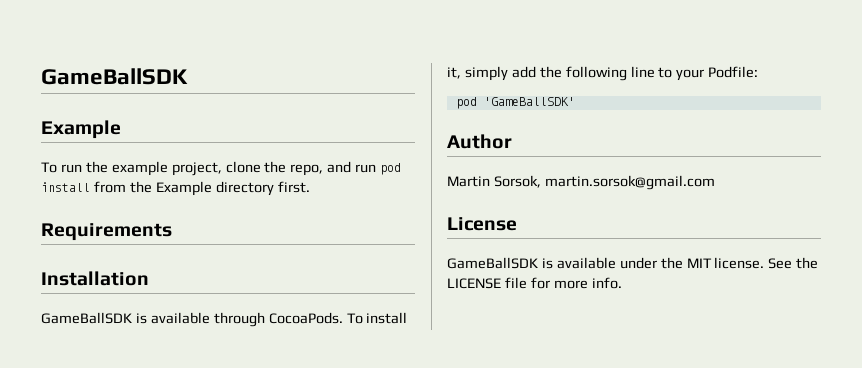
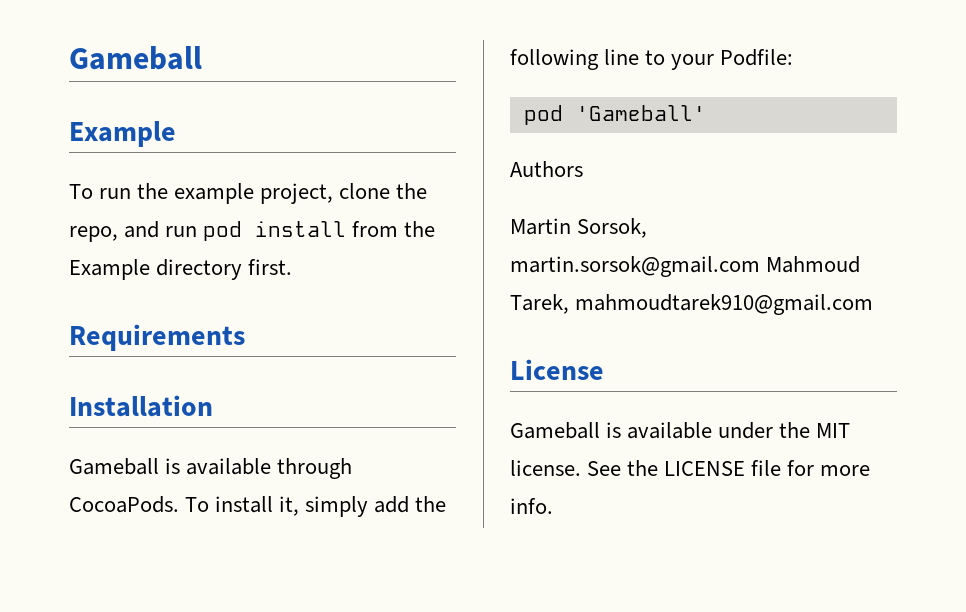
[41,68,188,85] GameBallSDK -> [69,46,202,70] Gameball
[41,312,132,324] GameBallSDK -> [69,458,159,475] Gameball
[483,97,575,106] [447,134,512,149] 'GameBallSDK' // Author -> [575,105,706,121] [510,161,583,177] 'Gameball' // Authors
(715, 182) none -> [766,256,861,273] [510,294,874,315] Mahmoud Tarek, mahmoudtarek910@gmail.com
[447,257,538,269] GameBallSDK -> [510,422,600,439] Gameball

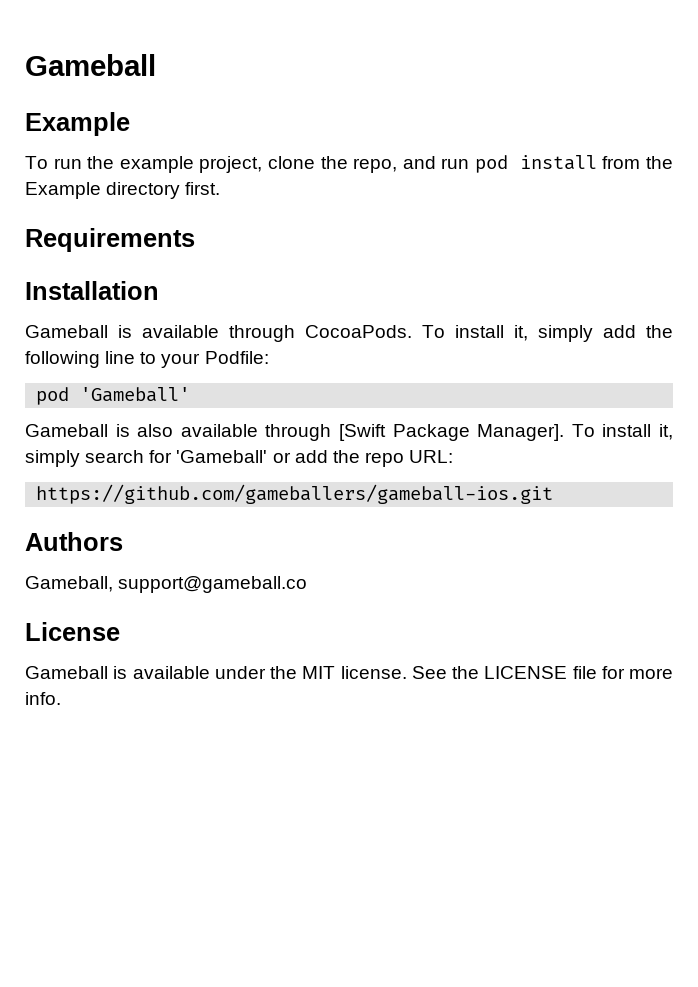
[510,161,583,177] [510,218,648,238] [510,256,861,277] [510,294,874,315] Authors // Martin Sorsok, martin.sorsok@gmail.com Mahmoud Tarek, mahmoudtarek910@gmail.com -> [25,424,674,441] [25,450,454,467] [36,484,554,504] [25,532,123,551] [25,576,308,593] Gameball is also available through [Swift Package Manager]. To install it, simply search for 'Gameball' or add the repo URL: // https://github.com/gameballers/gameball-ios.git // Authors // Gameball, support@gameball.co

